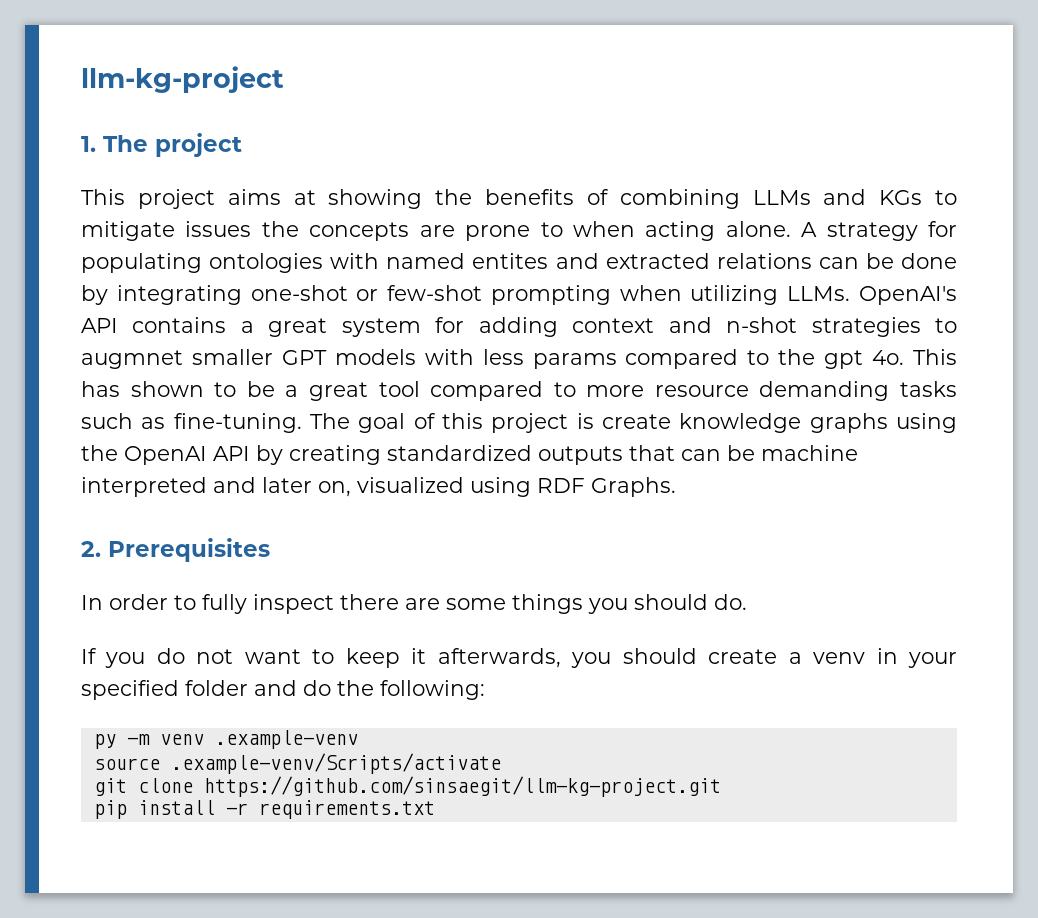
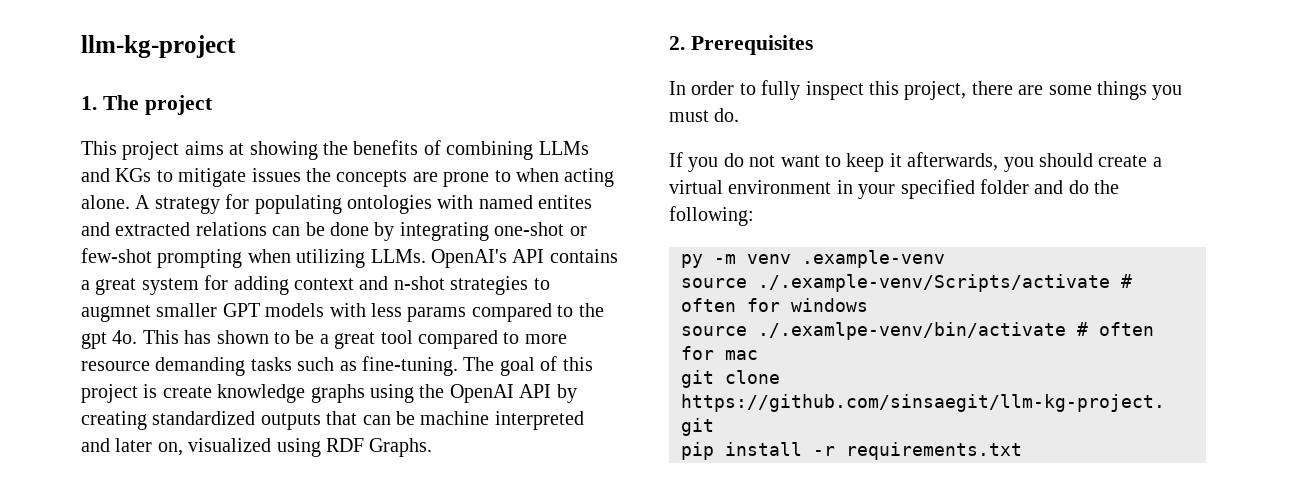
(334, 604) none -> [869,81,967,100] this project,
[634,594,708,610] should -> [669,110,709,122] must
[813,652,866,664] venv -> [669,180,832,194] virtual environment
[170,753,501,774] .example-venv/Scripts/activate -> [758,274,1132,292] [681,298,868,312] [681,322,1154,340] [681,346,758,360] ./.example-venv/Scripts/activate # often for windows // source ./.examlpe-venv/bin/activate # often for mac

